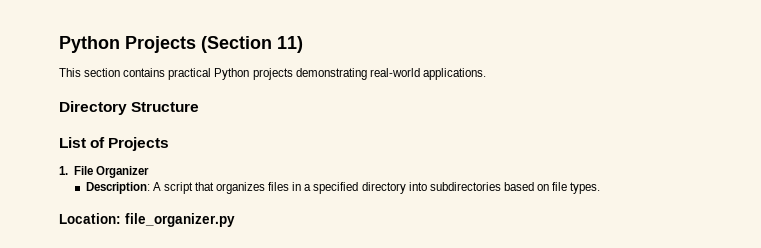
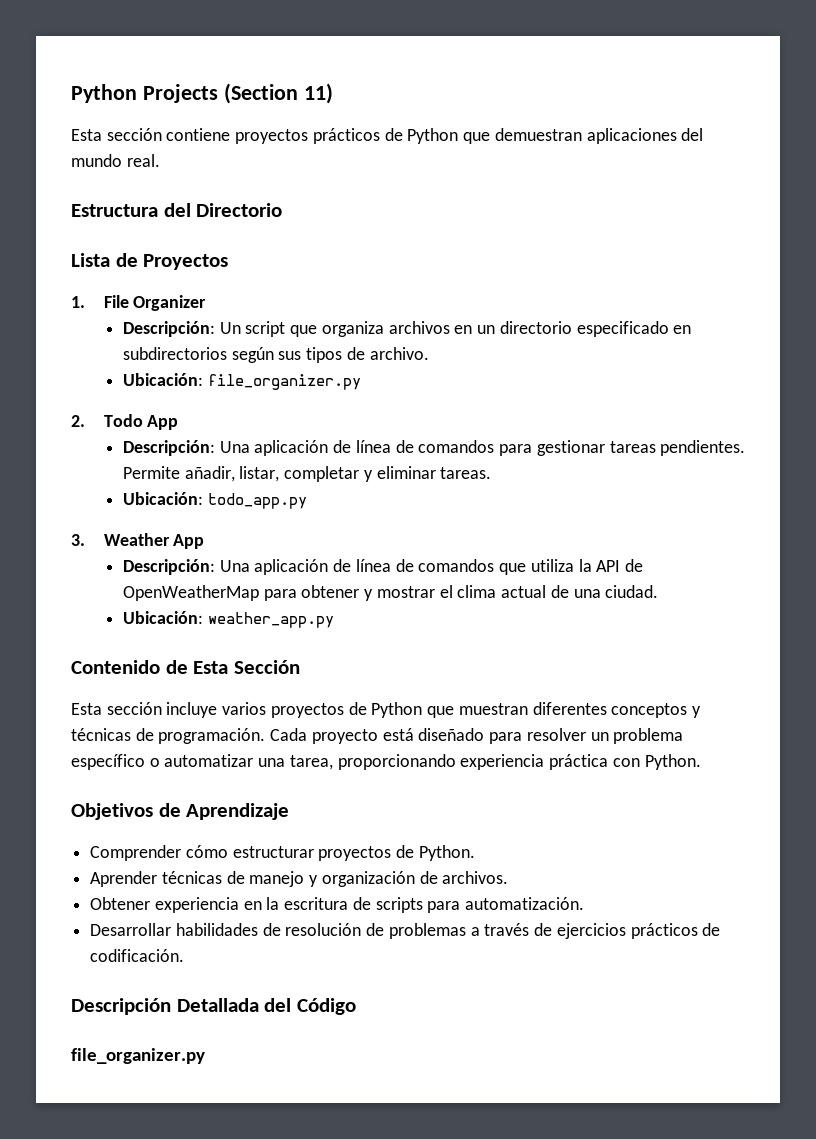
[59,68,486,80] [59,101,200,115] [59,137,170,151] [59,166,149,178] [85,182,601,194] [59,213,121,224] This section contains practical Python projects demonstrating real-world applications. // Directory Structure // List of Projects // 1. File Organizer // Description: A script that organizes files in a specified directory into subdirectories based on file types. // Location: -> [71,128,704,144] [71,154,160,167] [71,203,283,217] [71,253,229,270] [71,295,207,311] [122,321,692,337] [122,347,429,363] [122,373,361,390] [71,414,179,430] [122,440,746,456] [122,466,492,482] [122,492,307,509] [71,533,205,549] [122,559,643,575] [122,585,659,601] [122,611,334,628] [71,660,300,674] [71,702,701,718] [71,728,684,744] [71,754,701,770] [71,803,290,820] [90,845,475,861] [90,871,509,887] [90,897,585,913] [90,923,721,939] [90,949,185,962] [71,998,356,1015] Esta sección contiene proyectos prácticos de Python que demuestran aplicaciones del mundo real. // Estructura del Directorio // Lista de Proyectos // 1. File Organizer // Descripción: Un script que organiza archivos en un directorio especificado en subdirectorios según sus tipos de archivo. // Ubicación: file_organizer.py // 2. Todo App // Descripción: Una aplicación de línea de comandos para gestionar tareas pendientes. Permite añadir, listar, completar y eliminar tareas. // Ubicación: todo_app.py // 3. Weather App // Descripción: Una aplicación de línea de comandos que utiliza la API de OpenWeatherMap para obtener y mostrar el clima actual de una ciudad. // Ubicación: weather_app.py // Contenido de Esta Sección // Esta sección incluye varios proyectos de Python que muestran diferentes conceptos y técnicas de programación. Cada proyecto está diseñado para resolver un problema específico o automatizar una tarea, proporcionando experiencia práctica con Python. // Objetivos de Aprendizaje // Comprender cómo estructurar proyectos de Python. // Aprender técnicas de manejo y organización de archivos. // Obtener experiencia en la escritura de scripts para automatización. // Desarrollar habilidades de resolución de problemas a través de ejercicios prácticos de codificación. // Descripción Detallada del Código //

